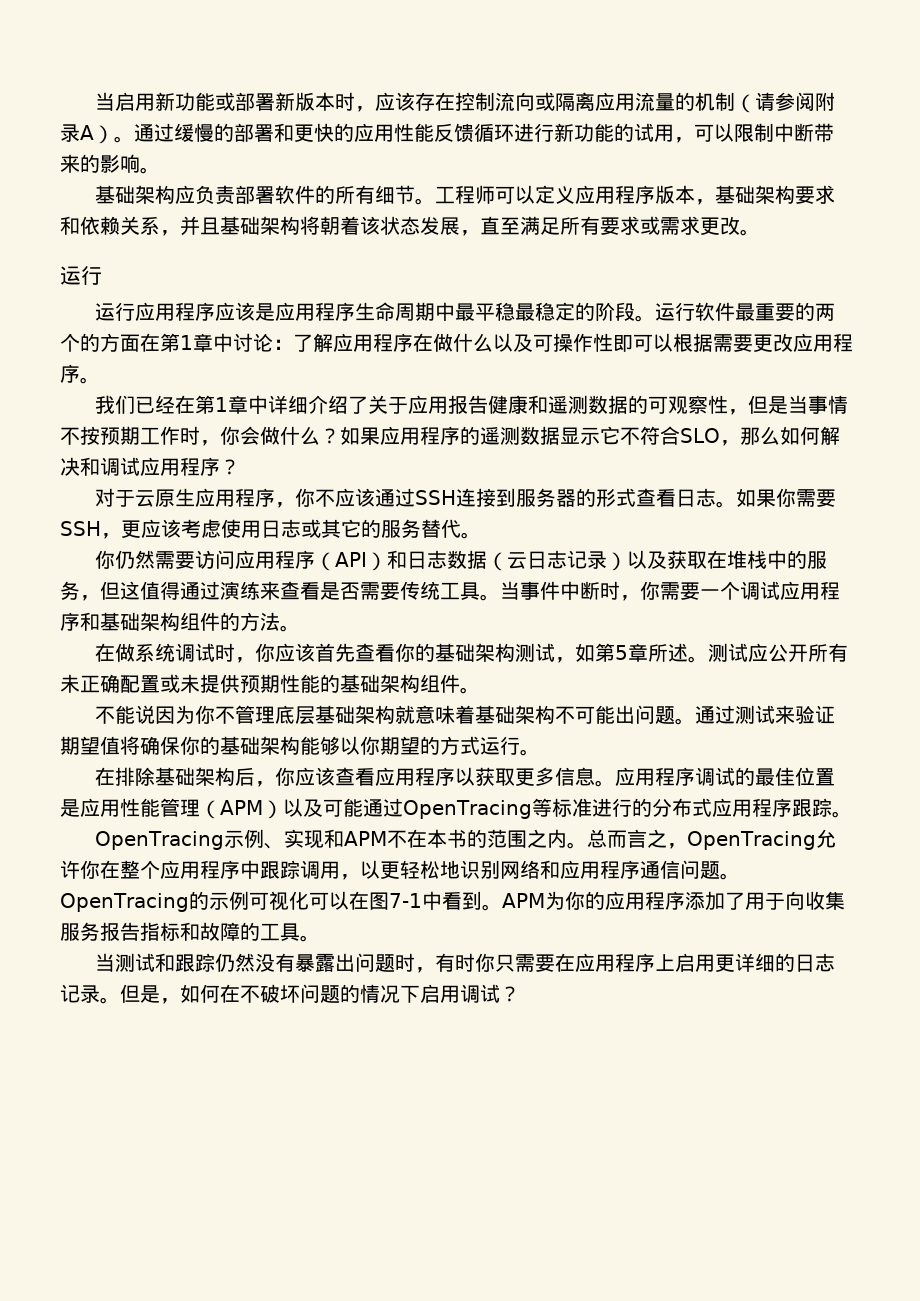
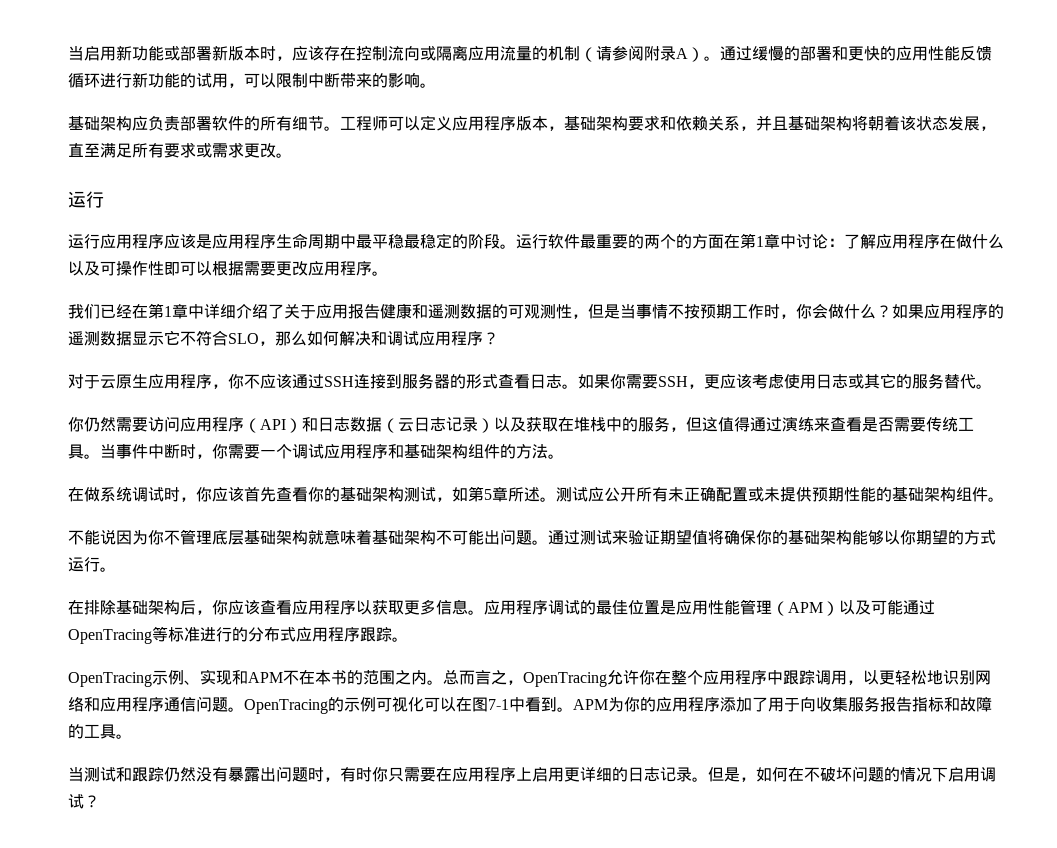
[687,395,708,414] 察 -> [540,304,556,319] 测

